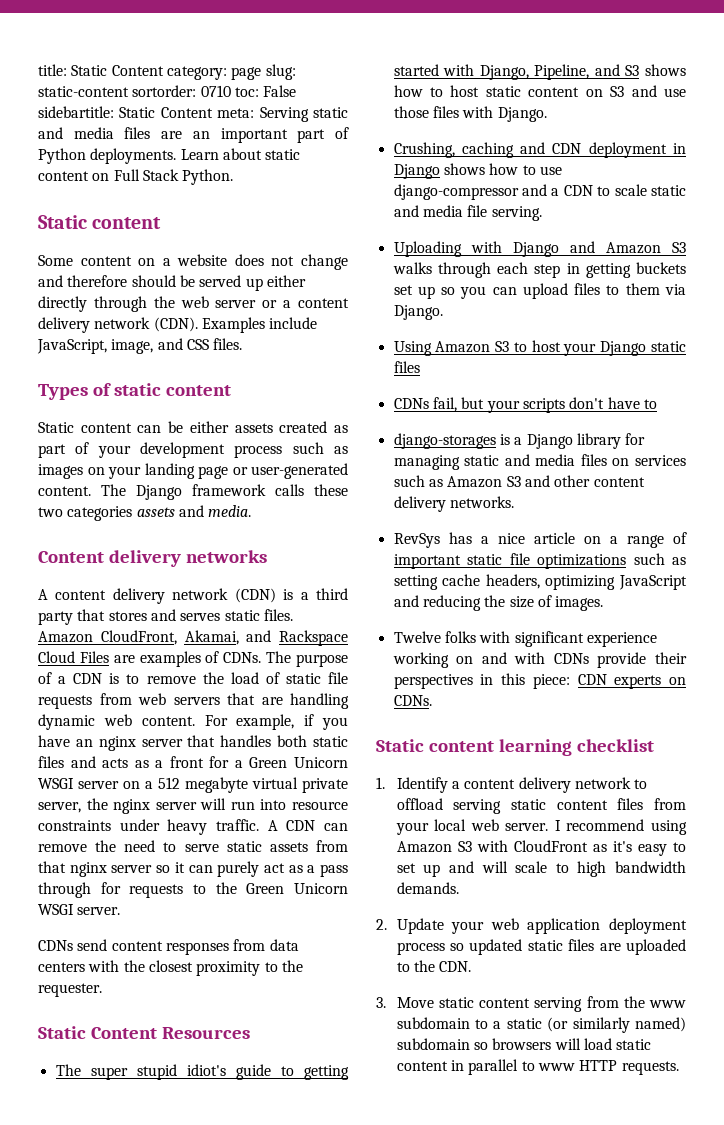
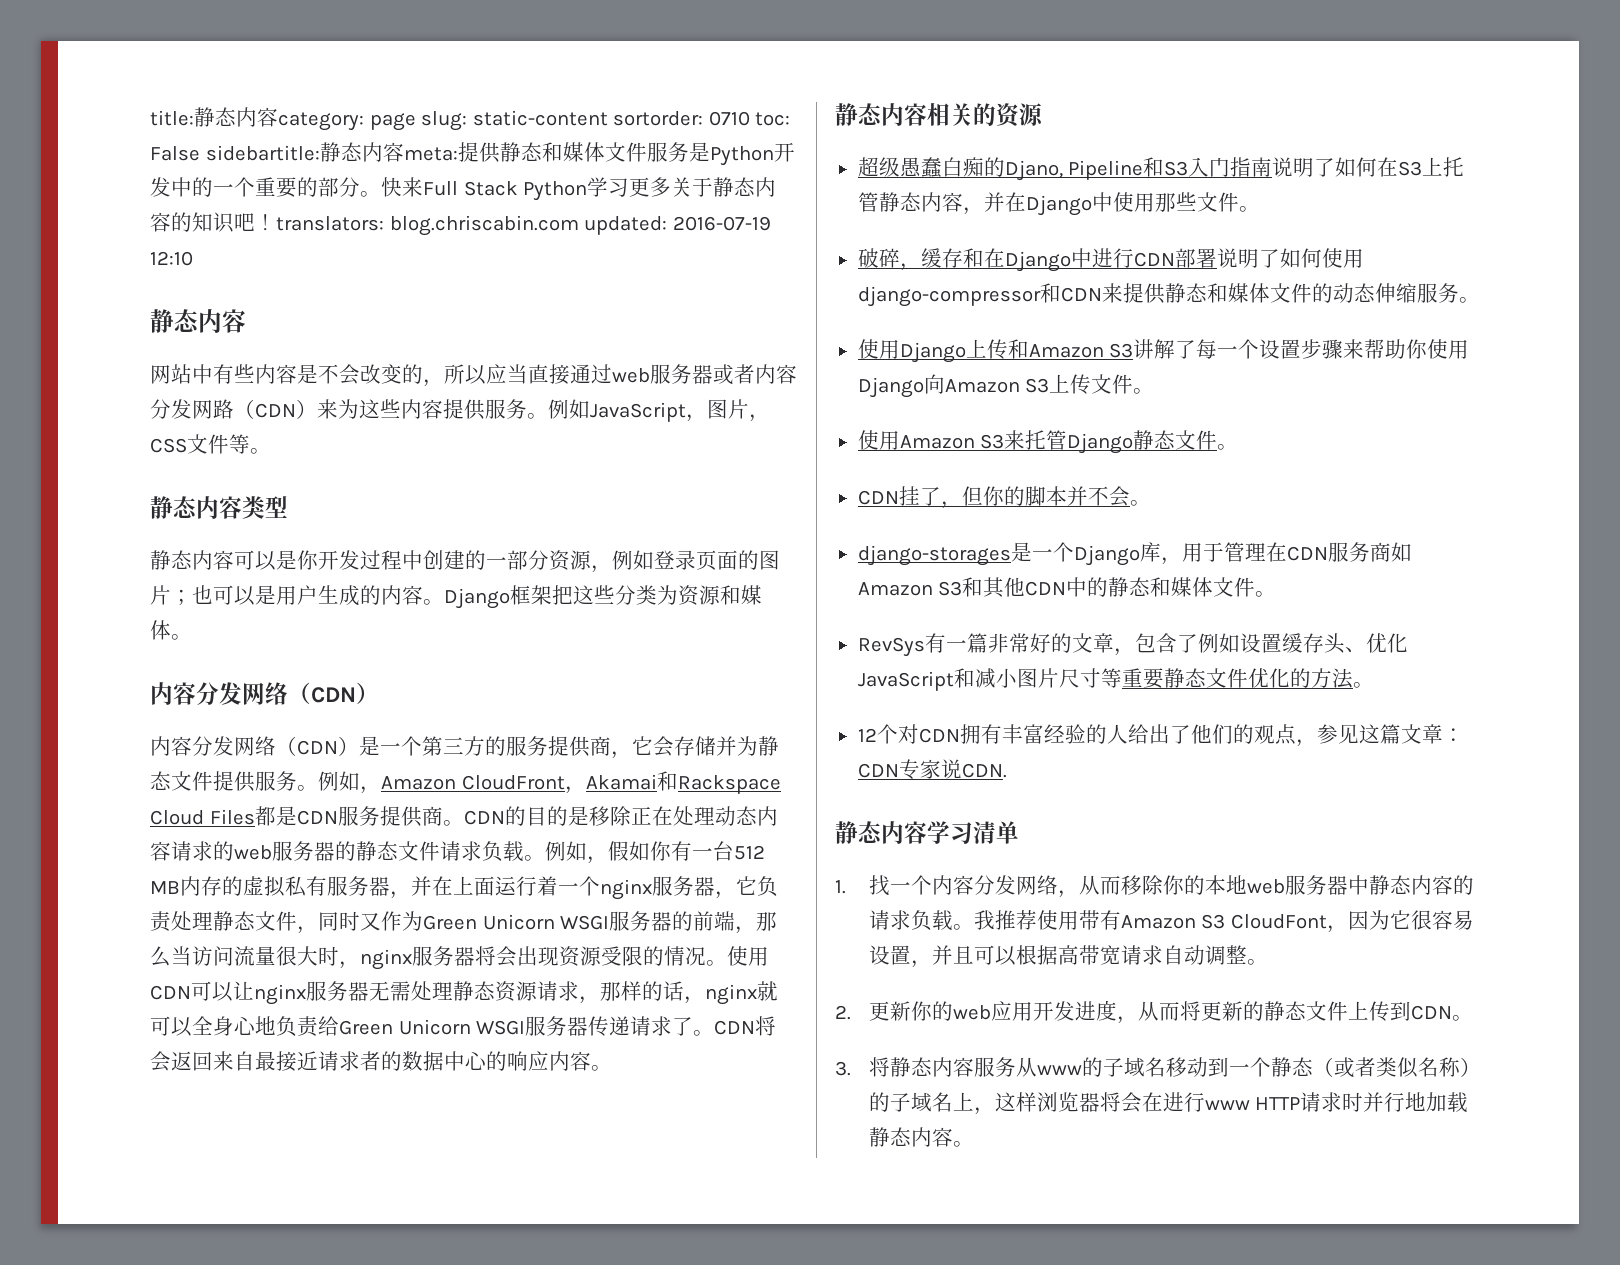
[71,65,164,76] Static Content -> [194,107,278,127] 静态内容
[119,107,348,122] [38,127,349,143] [38,148,301,164] [38,169,234,185] [38,215,162,229] [38,254,349,270] [38,275,306,291] [38,296,349,312] [38,317,318,333] [37,338,243,354] [38,383,231,400] [38,421,349,433] [38,442,348,458] [38,463,348,479] [38,484,348,500] [38,505,252,521] [38,550,267,567] [38,588,348,604] [38,609,293,625] [38,630,348,646] [38,651,348,667] [38,672,348,684] [38,693,349,709] [38,714,348,730] [38,735,348,751] [38,756,348,768] [38,777,348,793] [38,798,349,814] [38,819,348,835] [38,840,348,852] [38,861,348,877] [38,882,348,898] [38,904,121,915] [38,939,299,955] [38,960,303,976] [38,983,102,997] [38,1026,250,1039] [55,1064,349,1080] [393,64,686,80] [393,85,686,97] [393,106,547,122] [393,142,686,158] [393,163,562,179] [393,184,686,200] [393,205,542,221] [393,241,686,257] [392,262,686,278] [393,283,686,299] [393,305,443,320] [393,340,686,356] [393,361,420,373] [393,397,657,413] [393,433,646,449] [393,454,686,470] [393,475,645,488] [393,496,514,512] [393,532,687,548] [393,553,686,569] [393,574,687,590] [393,595,604,611] [393,631,657,647] [392,652,687,668] [393,673,686,689] [393,695,432,706] [376,739,654,756] [376,777,648,793] [396,798,686,814] [395,819,687,835] [396,840,686,856] [396,861,686,877] [396,882,459,894] [376,918,688,934] [396,939,686,955] [396,960,472,972] [376,996,686,1012] [396,1017,686,1033] [396,1038,652,1050] [396,1059,679,1075] Static Content meta: Serving static and media files are an important part of Python deployments. Learn about static content on Full Stack Python. // Static content // Some content on a website does not change and therefore should be served up either directly through the web server or a content delivery network (CDN). Examples include JavaScript, image, and CSS files. // Types of static content // Static content can be either assets created as part of your development process such as images on your landing page or user-generated content. The Django framework calls these two categories assets and media. // Content delivery networks // A content delivery network (CDN) is a third party that stores and serves static files. Amazon CloudFront, Akamai, and Rackspace Cloud Files are examples of CDNs. The purpose of a CDN is to remove the load of static file requests from web servers that are handling dynamic web content. For example, if you have an nginx server that handles both static files and acts as a front for a Green Unicorn WSGI server on a 512 megabyte virtual private server, the nginx server will run into resource constraints under heavy traffic. A CDN can remove the need to serve static assets from that nginx server so it can purely act as a pass through for requests to the Green Unicorn WSGI server. // CDNs send content responses from data centers with the closest proximity to the requester. // Static Content Resources // The super stupid idiot's guide to getting started with Django, Pipeline, and S3 shows how to host static content on S3 and use those files with Django. // Crushing, caching and CDN deployment in Django shows how to use django-compressor and a CDN to scale static and media file serving. // Uploading with Django and Amazon S3 walks through each step in getting buckets set up so you can upload files to them via Django. // Using Amazon S3 to host your Django static files // CDNs fail, but your scripts don't have to // django-storages is a Django library for managing static and media files on services such as Amazon S3 and other content delivery networks. // RevSys has a nice article on a range of important static file optimizations such as setting cache headers, optimizing JavaScript and reducing the size of images. // Twelve folks with significant experience working on and with CDNs provide their perspectives in this piece: CDN experts on CDNs. // Static content learning checklist // 1. Identify a content delivery network to offload serving static content files from your local web server. I recommend using Amazon S3 with CloudFront as it's easy to set up and will scale to high bandwidth demands. // 2. Update your web application deployment process so updated static files are uploaded to the CDN. // 3. Move static content serving from the www subdomain to a static (or similarly named) subdomain so browsers will load static content in parallel to www HTTP requests. -> [319,142,795,166] [150,177,777,201] [150,212,771,236] [150,251,193,266] [150,309,246,333] [150,364,797,387] [150,399,770,422] [150,434,271,454] [150,496,288,519] [150,550,780,573] [150,585,762,609] [150,620,192,640] [150,682,379,705] [150,736,779,759] [150,771,781,794] [150,806,778,827] [150,841,765,864] [150,876,778,900] [150,911,778,934] [150,946,769,970] [150,981,778,1005] [150,1016,777,1037] [150,1051,612,1072] [835,103,1044,128] [857,157,1465,181] [857,192,1260,216] [857,248,1364,272] [857,283,1480,307] [857,339,1470,363] [857,374,1155,398] [857,430,1239,454] [857,486,1151,509] [857,542,1412,566] [857,577,1277,598] [857,633,1408,657] [857,668,1374,691] [857,724,1464,747] [857,759,1007,780] [835,821,1019,844] [835,875,1474,898] [868,910,1474,933] [868,945,1268,968] [835,1000,1473,1024] [835,1057,1481,1078] [868,1092,1469,1115] [868,1127,974,1147] 静态内容meta:提供静态和媒体文件服务是Python开发中的一个重要的部分。快来Full Stack Python学习更多关于静态内容的知识吧！translators: blog.chriscabin.com updated: 2016-07-19 12:10 // 静态内容 // 网站中有些内容是不会改变的，所以应当直接通过web服务器或者内容分发网路（CDN）来为这些内容提供服务。例如JavaScript，图片，CSS文件等。 // 静态内容类型 // 静态内容可以是你开发过程中创建的一部分资源，例如登录页面的图片；也可以是用户生成的内容。Django框架把这些分类为资源和媒体。 // 内容分发网络（CDN） // 内容分发网络（CDN）是一个第三方的服务提供商，它会存储并为静态文件提供服务。例如，Amazon CloudFront，Akamai和Rackspace Cloud Files都是CDN服务提供商。CDN的目的是移除正在处理动态内容请求的web服务器的静态文件请求负载。例如，假如你有一台512 MB内存的虚拟私有服务器，并在上面运行着一个nginx服务器，它负责处理静态文件，同时又作为Green Unicorn WSGI服务器的前端，那么当访问流量很大时，nginx服务器将会出现资源受限的情况。使用CDN可以让nginx服务器无需处理静态资源请求，那样的话，nginx就可以全身心地负责给Green Unicorn WSGI服务器传递请求了。CDN将会返回来自最接近请求者的数据中心的响应内容。 // 静态内容相关的资源 // 超级愚蠢白痴的Djano, Pipeline和S3入门指南说明了如何在S3上托管静态内容，并在Django中使用那些文件。 // 破碎，缓存和在Django中进行CDN部署说明了如何使用django-compressor和CDN来提供静态和媒体文件的动态伸缩服务。 // 使用Django上传和Amazon S3讲解了每一个设置步骤来帮助你使用Django向Amazon S3上传文件。 // 使用Amazon S3来托管Django静态文件。 // CDN挂了，但你的脚本并不会。 // django-storages是一个Django库，用于管理在CDN服务商如Amazon S3和其他CDN中的静态和媒体文件。 // RevSys有一篇非常好的文章，包含了例如设置缓存头、优化JavaScript和减小图片尺寸等重要静态文件优化的方法。 // 12个对CDN拥有丰富经验的人给出了他们的观点，参见这篇文章：CDN专家说CDN. // 静态内容学习清单 // 1.找一个内容分发网络，从而移除你的本地web服务器中静态内容的请求负载。我推荐使用带有Amazon S3 CloudFont，因为它很容易设置，并且可以根据高带宽请求自动调整。 // 2.更新你的web应用开发进度，从而将更新的静态文件上传到CDN。 // 3.将静态内容服务从www的子域名移动到一个静态（或者类似名称）的子域名上，这样浏览器将会在进行www HTTP请求时并行地加载静态内容。

